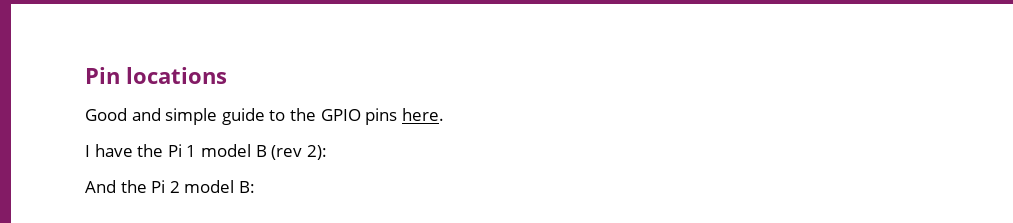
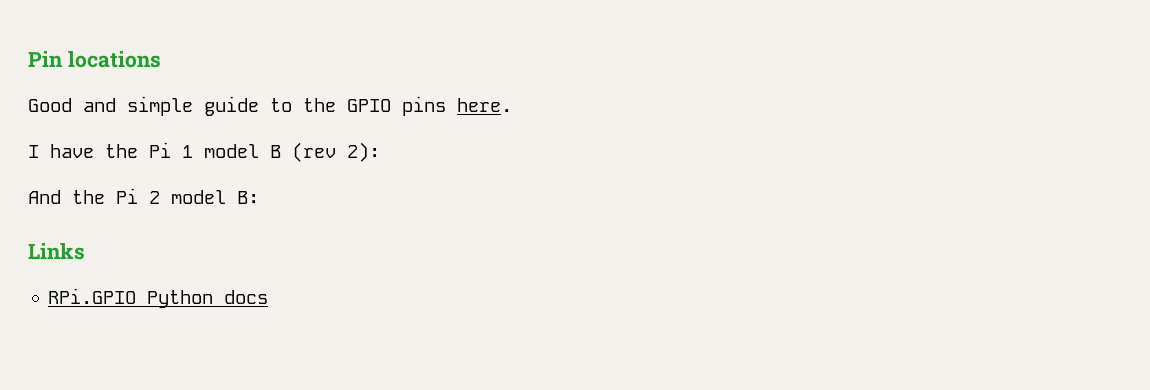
(255, 187) none -> [28,243,85,260] [48,288,269,308] // Links // RPi.GPIO Python docs

